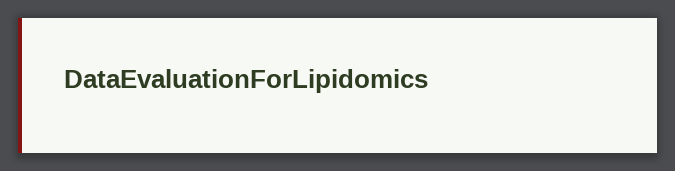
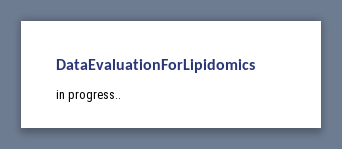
(428, 81) none -> [56,90,122,102] // in progress..

